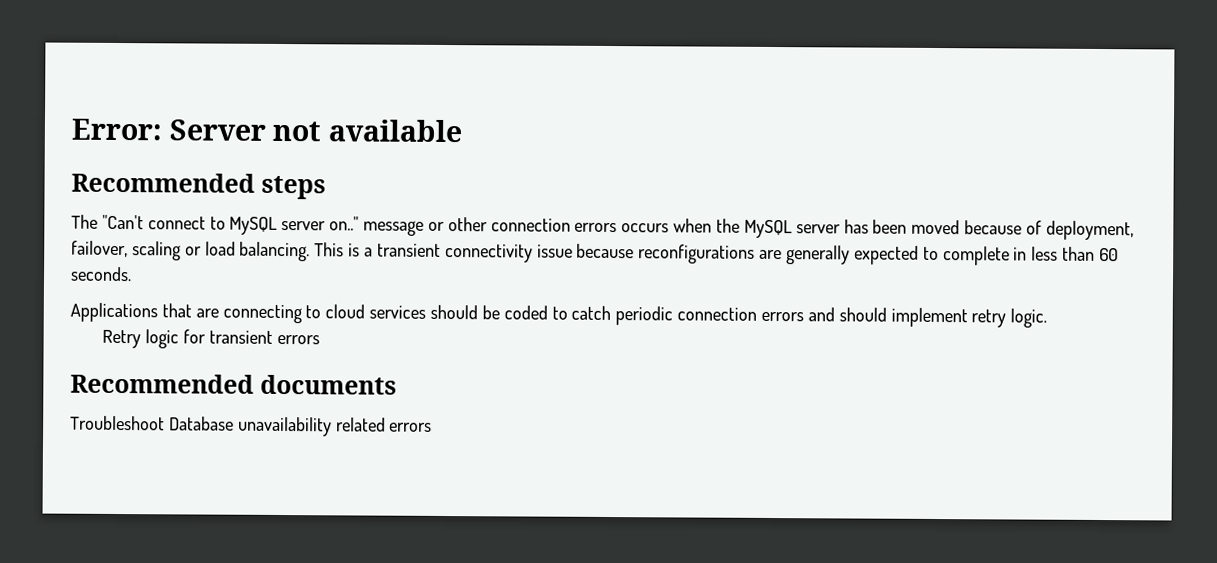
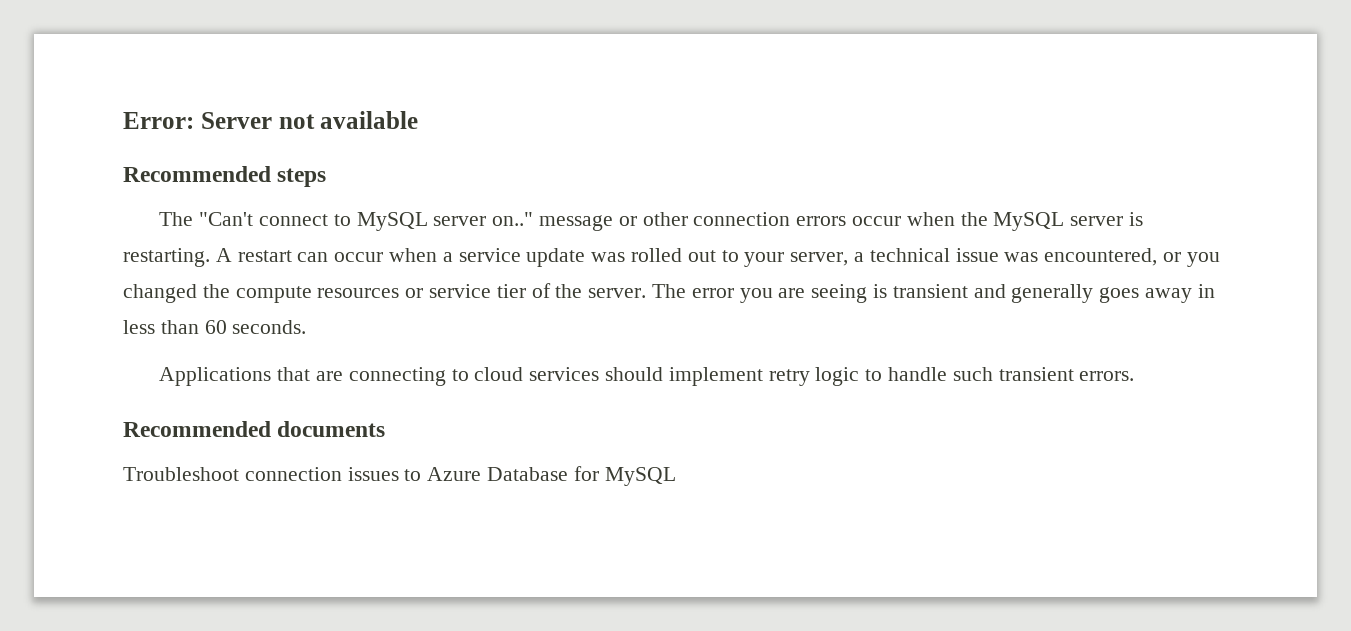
[621,223,670,233] occurs -> [851,216,901,226] occur
[843,219,1134,241] [71,240,1010,266] has been moved because of deployment, failover, scaling or load balancing. This is a transient connectivity issue because reconfigurations are generally expected to complete -> [1128,212,1143,226] [123,248,1220,267] [123,283,1193,303] is restarting. A restart can occur when a service update was rolled out to your server, a technical issue was encountered, or you changed the compute resources or service tier of the server. The error you are seeing is transient and generally goes away
[481,305,1048,328] [102,329,320,349] [70,373,397,395] [70,415,433,437] be coded to catch periodic connection errors and should implement retry logic. // Retry logic for transient errors // Recommended documents // Troubleshoot Database unavailability related errors -> [668,367,1135,386] [123,421,386,437] [123,466,676,486] implement retry logic to handle such transient errors. // Recommended documents // Troubleshoot connection issues to Azure Database for MySQL

